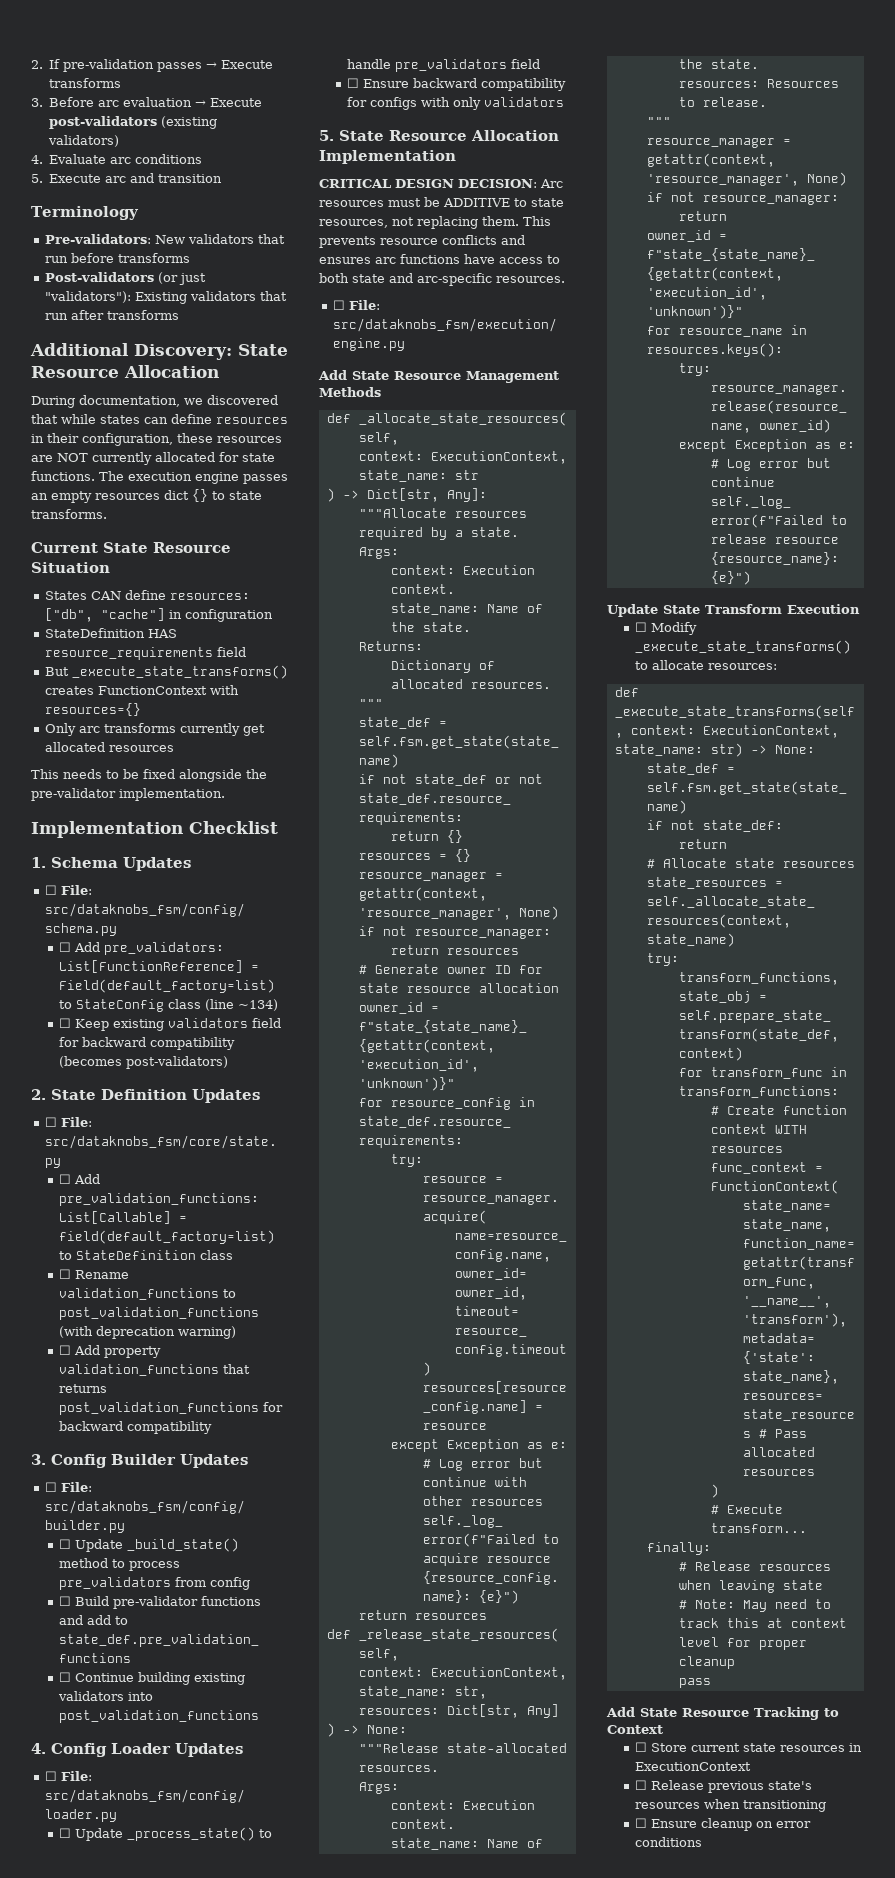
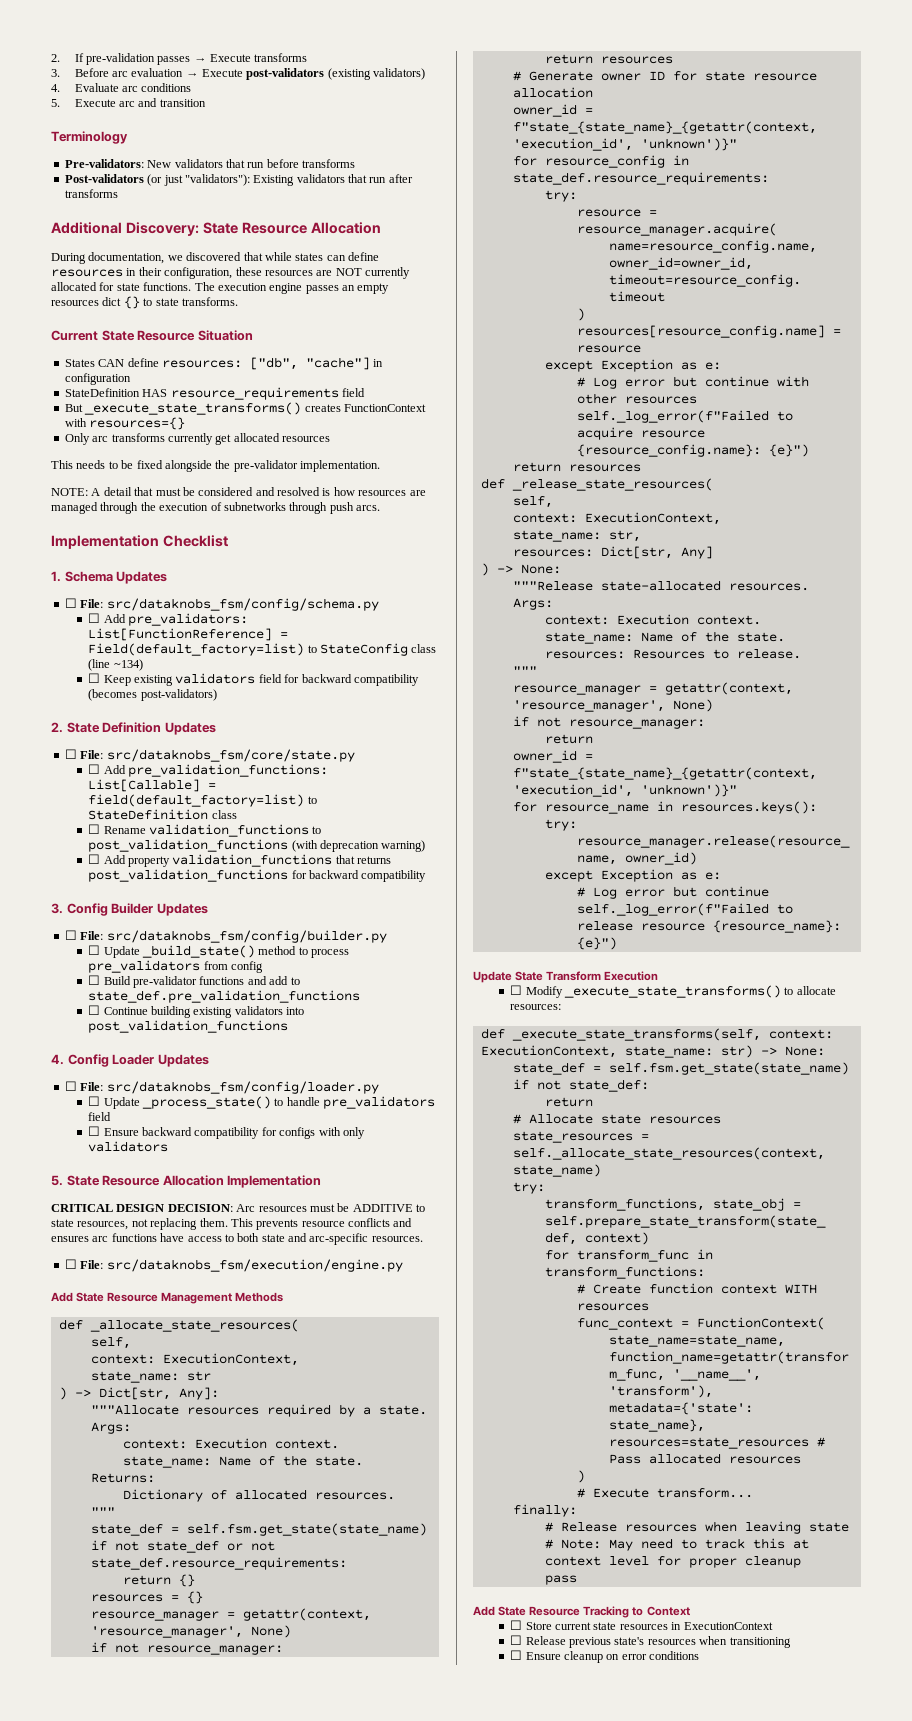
(225, 794) none -> [51,487,426,496] [51,502,380,514] // NOTE: A detail that must be considered and resolved is how resources are managed through the execution of subnetworks through push arcs.

